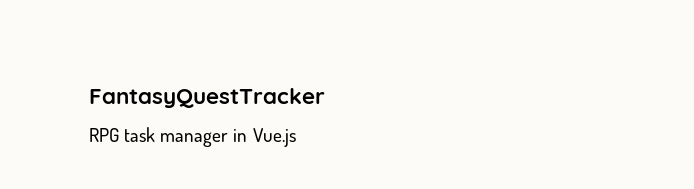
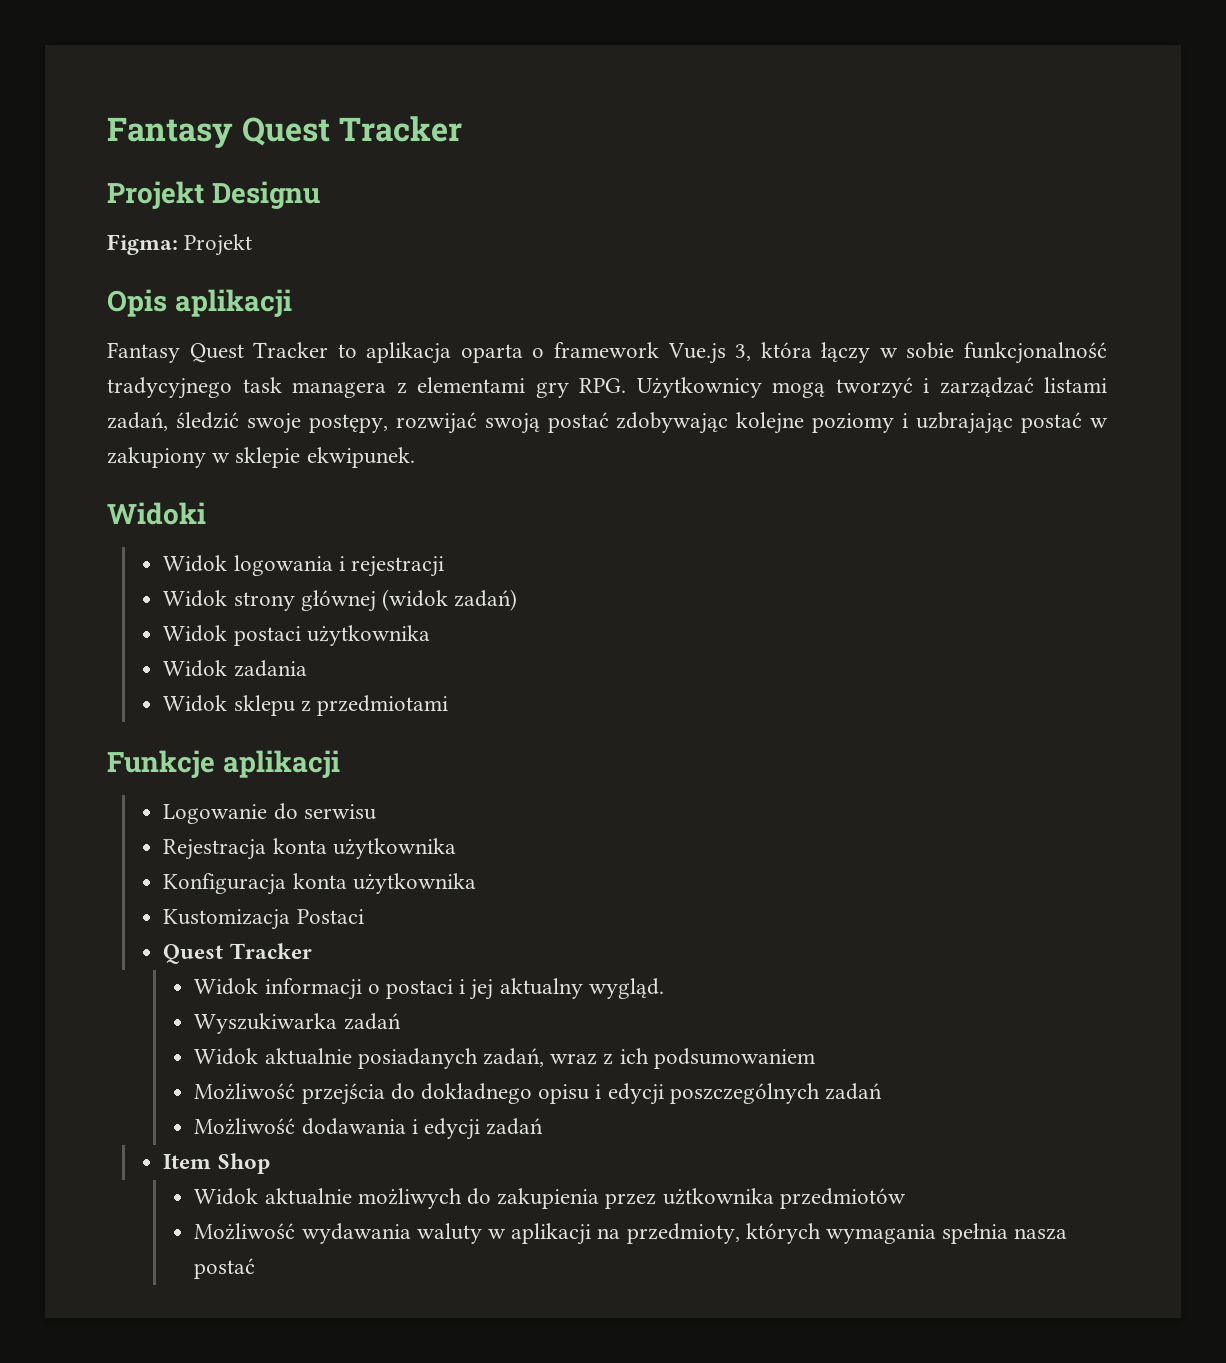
[89,88,325,108] [89,127,296,147] FantasyQuestTracker // RPG task manager in Vue.js -> [107,116,462,148] [107,181,320,209] [107,234,253,256] [107,289,292,317] [107,342,1107,364] [107,377,1107,399] [107,412,1108,434] [107,447,415,468] [107,502,206,525] [163,555,444,577] [163,589,518,612] [163,625,430,646] [163,660,307,677] [163,695,448,716] [107,750,340,778] [163,803,376,824] [163,838,456,860] [163,873,476,895] [163,909,364,930] [163,943,312,964] [194,978,664,1000] [194,1013,401,1034] [194,1048,815,1069] [194,1083,883,1105] [194,1118,544,1140] [163,1153,270,1174] [194,1188,906,1209] [194,1223,1068,1245] [194,1258,256,1279] Fantasy Quest Tracker // Projekt Designu // Figma: Projekt // Opis aplikacji // Fantasy Quest Tracker to aplikacja oparta o framework Vue.js 3, która łączy w sobie funkcjonalność tradycyjnego task managera z elementami gry RPG. Użytkownicy mogą tworzyć i zarządzać listami zadań, śledzić swoje postępy, rozwijać swoją postać zdobywając kolejne poziomy i uzbrajając postać w zakupiony w sklepie ekwipunek. // Widoki // Widok logowania i rejestracji // Widok strony głównej (widok zadań) // Widok postaci użytkownika // Widok zadania // Widok sklepu z przedmiotami // Funkcje aplikacji // Logowanie do serwisu // Rejestracja konta użytkownika // Konfiguracja konta użytkownika // Kustomizacja Postaci // Quest Tracker // Widok informacji o postaci i jej aktualny wygląd. // Wyszukiwarka zadań // Widok aktualnie posiadanych zadań, wraz z ich podsumowaniem // Możliwość przejścia do dokładnego opisu i edycji poszczególnych zadań // Możliwość dodawania i edycji zadań // Item Shop // Widok aktualnie możliwych do zakupienia przez użtkownika przedmiotów // Możliwość wydawania waluty w aplikacji na przedmioty, których wymagania spełnia nasza postać

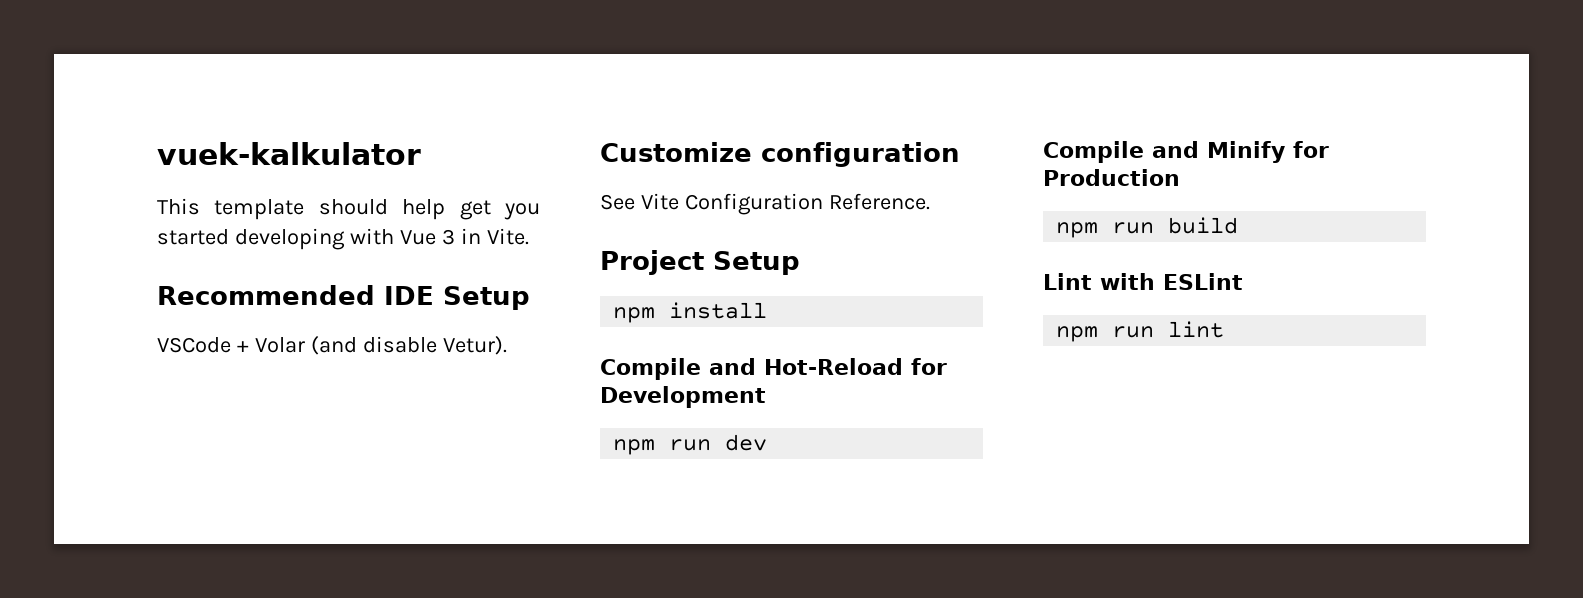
[107,116,462,148] [107,181,320,209] [107,234,253,256] [107,289,292,317] [107,342,1107,364] [107,377,1107,399] [107,412,1108,434] [107,447,415,468] [107,502,206,525] [163,555,444,577] [163,589,518,612] [163,625,430,646] [163,660,307,677] [163,695,448,716] [107,750,340,778] [163,803,376,824] [163,838,456,860] [163,873,476,895] [163,909,364,930] [163,943,312,964] [194,978,664,1000] [194,1013,401,1034] [194,1048,815,1069] [194,1083,883,1105] [194,1118,544,1140] [163,1153,270,1174] [194,1188,906,1209] [194,1223,1068,1245] [194,1258,256,1279] Fantasy Quest Tracker // Projekt Designu // Figma: Projekt // Opis aplikacji // Fantasy Quest Tracker to aplikacja oparta o framework Vue.js 3, która łączy w sobie funkcjonalność tradycyjnego task managera z elementami gry RPG. Użytkownicy mogą tworzyć i zarządzać listami zadań, śledzić swoje postępy, rozwijać swoją postać zdobywając kolejne poziomy i uzbrajając postać w zakupiony w sklepie ekwipunek. // Widoki // Widok logowania i rejestracji // Widok strony głównej (widok zadań) // Widok postaci użytkownika // Widok zadania // Widok sklepu z przedmiotami // Funkcje aplikacji // Logowanie do serwisu // Rejestracja konta użytkownika // Konfiguracja konta użytkownika // Kustomizacja Postaci // Quest Tracker // Widok informacji o postaci i jej aktualny wygląd. // Wyszukiwarka zadań // Widok aktualnie posiadanych zadań, wraz z ich podsumowaniem // Możliwość przejścia do dokładnego opisu i edycji poszczególnych zadań // Możliwość dodawania i edycji zadań // Item Shop // Widok aktualnie możliwych do zakupienia przez użtkownika przedmiotów // Możliwość wydawania waluty w aplikacji na przedmioty, których wymagania spełnia nasza postać -> [157,142,421,165] [157,198,540,220] [157,228,529,250] [157,285,530,310] [157,336,507,355] [600,142,960,167] [600,193,930,215] [600,250,800,275] [613,302,768,323] [600,358,947,380] [600,386,766,408] [613,434,768,455] [1043,141,1329,163] [1043,169,1180,186] [1056,217,1239,238] [1043,273,1243,290] [1056,321,1225,342] vuek-kalkulator // This template should help get you started developing with Vue 3 in Vite. // Recommended IDE Setup // VSCode + Volar (and disable Vetur). // Customize configuration // See Vite Configuration Reference. // Project Setup // npm install // Compile and Hot-Reload for Development // npm run dev // Compile and Minify for Production // npm run build // Lint with ESLint // npm run lint

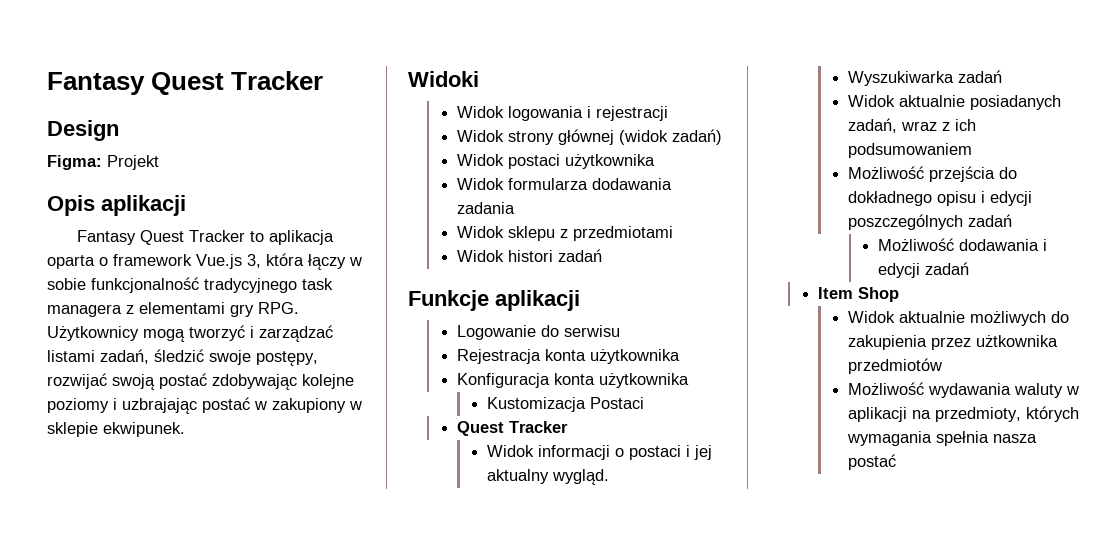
[157,142,421,165] [157,198,540,220] [157,228,529,250] [157,285,530,310] [157,336,507,355] [600,142,960,167] [600,193,930,215] [600,250,800,275] [613,302,768,323] [600,358,947,380] [600,386,766,408] [613,434,768,455] [1043,141,1329,163] [1043,169,1180,186] [1056,217,1239,238] [1043,273,1243,290] [1056,321,1225,342] vuek-kalkulator // This template should help get you started developing with Vue 3 in Vite. // Recommended IDE Setup // VSCode + Volar (and disable Vetur). // Customize configuration // See Vite Configuration Reference. // Project Setup // npm install // Compile and Hot-Reload for Development // npm run dev // Compile and Minify for Production // npm run build // Lint with ESLint // npm run lint -> [47,71,324,95] [47,120,119,141] [47,155,159,170] [47,195,186,216] [77,230,335,245] [47,253,362,270] [47,277,333,293] [47,302,299,317] [47,325,333,342] [47,349,318,366] [47,373,354,390] [47,397,362,414] [47,422,185,437] [408,71,479,87] [456,106,668,121] [456,129,722,145] [456,154,655,169] [456,178,672,190] [456,202,515,214] [456,226,673,241] [456,249,602,262] [408,290,580,311] [456,325,620,340] [456,349,680,364] [456,373,689,388] [486,397,644,412] [456,421,568,436] [486,445,712,460] [486,469,609,485] [847,70,1002,86] [847,95,1061,110] [847,118,976,133] [847,143,972,158] [847,166,1017,182] [847,191,1032,206] [847,214,1012,230] [878,238,1048,251] [878,262,970,278] [817,287,899,302] [847,311,1069,326] [847,335,1058,350] [847,358,942,374] [847,382,1079,398] [847,406,1079,422] [846,431,1037,446] [847,454,896,470] Fantasy Quest Tracker // Design // Figma: Projekt // Opis aplikacji // Fantasy Quest Tracker to aplikacja oparta o framework Vue.js 3, która łączy w sobie funkcjonalność tradycyjnego task managera z elementami gry RPG. Użytkownicy mogą tworzyć i zarządzać listami zadań, śledzić swoje postępy, rozwijać swoją postać zdobywając kolejne poziomy i uzbrajając postać w zakupiony w sklepie ekwipunek. // Widoki // Widok logowania i rejestracji // Widok strony głównej (widok zadań) // Widok postaci użytkownika // Widok formularza dodawania zadania // Widok sklepu z przedmiotami // Widok histori zadań // Funkcje aplikacji // Logowanie do serwisu // Rejestracja konta użytkownika // Konfiguracja konta użytkownika // Kustomizacja Postaci // Quest Tracker // Widok informacji o postaci i jej aktualny wygląd. // Wyszukiwarka zadań // Widok aktualnie posiadanych zadań, wraz z ich podsumowaniem // Możliwość przejścia do dokładnego opisu i edycji poszczególnych zadań // Możliwość dodawania i edycji zadań // Item Shop // Widok aktualnie możliwych do zakupienia przez użtkownika przedmiotów // Możliwość wydawania waluty w aplikacji na przedmioty, których wymagania spełnia nasza postać

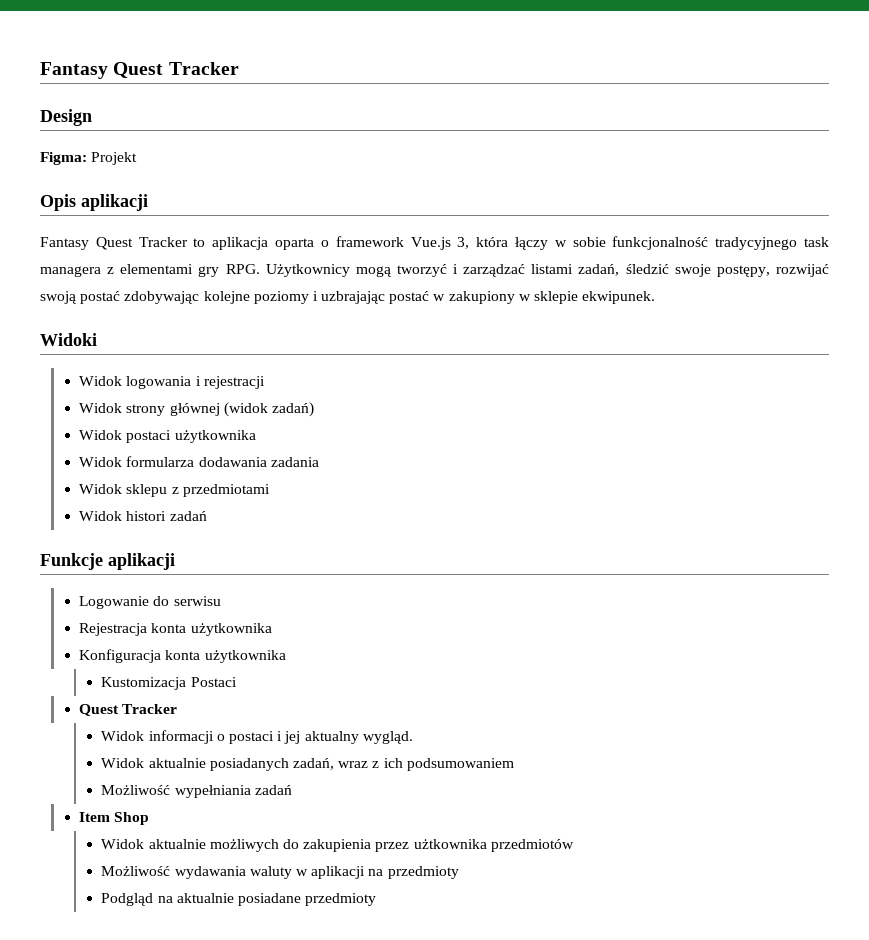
[847,70,1002,86] // Wyszukiwarka zadań -> (413, 737) none
[928,166,1017,182] [847,191,1032,206] [847,214,1012,230] [878,238,1048,251] [878,263,921,278] przejścia do dokładnego opisu i edycji poszczególnych zadań // Możliwość dodawania i edycji -> [174,785,251,798] wypełniania
[934,406,1079,422] [846,431,1037,446] [847,454,896,470] przedmioty, których wymagania spełnia nasza postać -> [387,866,459,879] [101,893,377,906] przedmioty // Podgląd na aktualnie posiadane przedmioty

